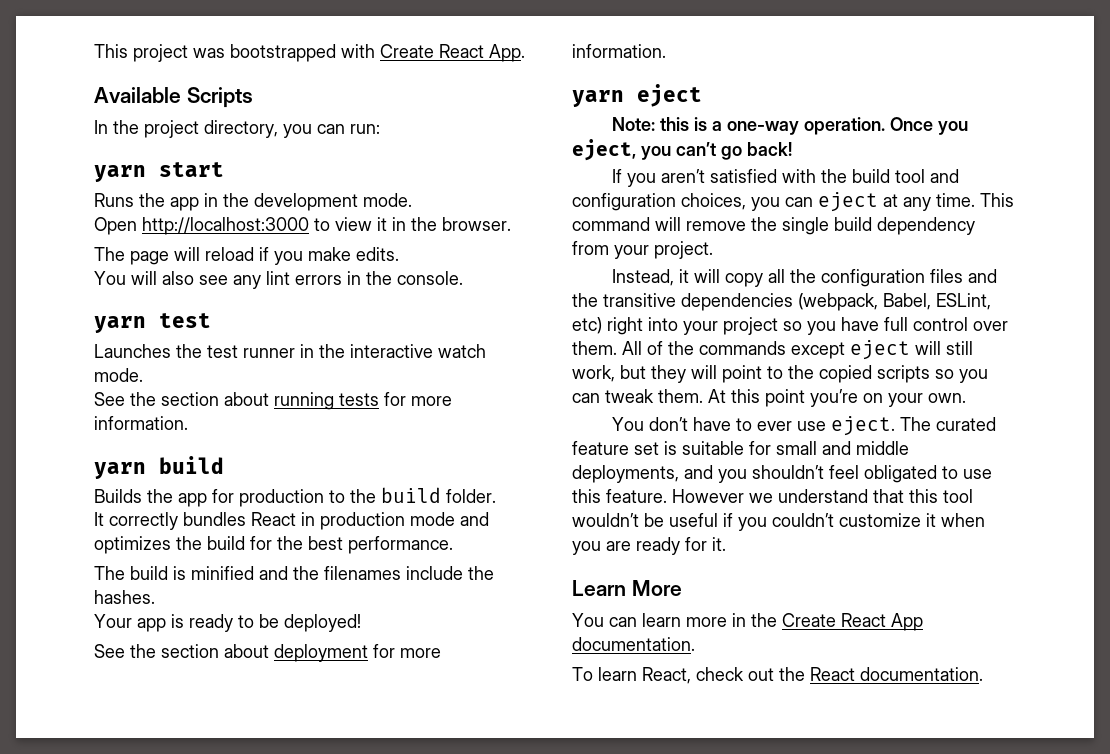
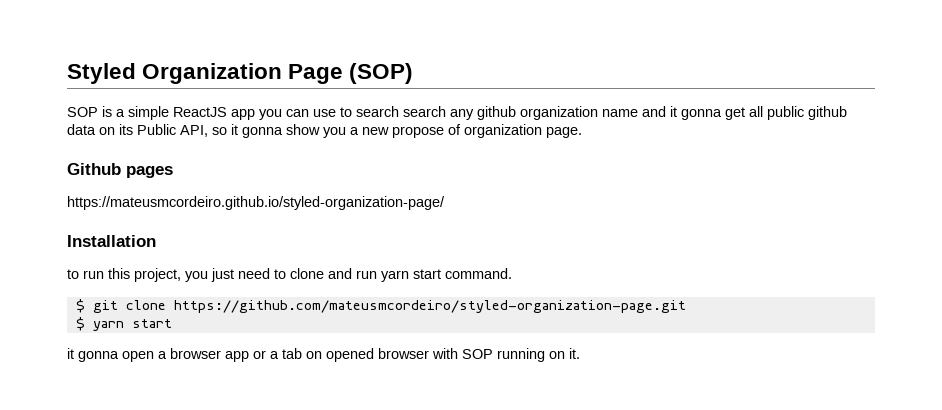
[94,44,525,62] [94,87,253,108] [94,120,380,138] [94,162,224,182] [94,193,412,211] [94,217,511,235] [94,247,399,265] [94,271,463,289] [94,313,211,333] [94,344,486,358] [94,368,143,382] [94,392,452,410] [94,416,188,430] [94,456,224,479] [94,487,496,507] [94,512,489,530] [94,536,453,554] [94,566,494,580] [94,590,155,604] [94,614,361,632] [94,644,441,662] [572,44,666,58] [572,84,702,107] [611,117,968,135] [572,139,792,161] [611,169,959,187] [572,192,1014,212] [572,217,975,235] [572,241,713,259] [611,269,997,287] [572,293,991,311] [572,317,1008,335] [572,340,973,360] [572,365,988,383] [572,389,966,407] [611,416,996,436] [572,441,909,455] [572,465,992,483] [572,489,973,503] [572,513,985,531] [572,537,726,555] [572,580,682,596] [572,613,923,631] [572,637,695,651] [572,667,983,684] This project was bootstrapped with Create React App. // Available Scripts // In the project directory, you can run: // yarn start // Runs the app in the development mode. // Open http://localhost:3000 to view it in the browser. // The page will reload if you make edits. // You will also see any lint errors in the console. // yarn test // Launches the test runner in the interactive watch mode. // See the section about running tests for more information. // yarn build // Builds the app for production to the build folder. // It correctly bundles React in production mode and optimizes the build for the best performance. // The build is minified and the filenames include the hashes. // Your app is ready to be deployed! // See the section about deployment for more information. // yarn eject // Note: this is a one-way operation. Once you eject, you can’t go back! // If you aren’t satisfied with the build tool and configuration choices, you can eject at any time. This command will remove the single build dependency from your project. // Instead, it will copy all the configuration files and the transitive dependencies (webpack, Babel, ESLint, etc) right into your project so you have full control over them. All of the commands except eject will still work, but they will point to the copied scripts so you can tweak them. At this point you’re on your own. // You don’t have to ever use eject. The curated feature set is suitable for small and middle deployments, and you shouldn’t feel obligated to use this feature. However we understand that this tool wouldn’t be useful if you couldn’t customize it when you are ready for it. // Learn More // You can learn more in the Create React App documentation. // To learn React, check out the React documentation. -> [67,63,414,84] [67,106,847,120] [67,124,582,138] [67,163,173,178] [67,196,445,210] [67,235,156,247] [67,268,512,282] [75,299,686,313] [75,317,172,331] [67,348,580,362] Styled Organization Page (SOP) // SOP is a simple ReactJS app you can use to search search any github organization name and it gonna get all public github data on its Public API, so it gonna show you a new propose of organization page. // Github pages // https://mateusmcordeiro.github.io/styled-organization-page/ // Installation // to run this project, you just need to clone and run yarn start command. // $ git clone https://github.com/mateusmcordeiro/styled-organization-page.git // $ yarn start // it gonna open a browser app or a tab on opened browser with SOP running on it.

